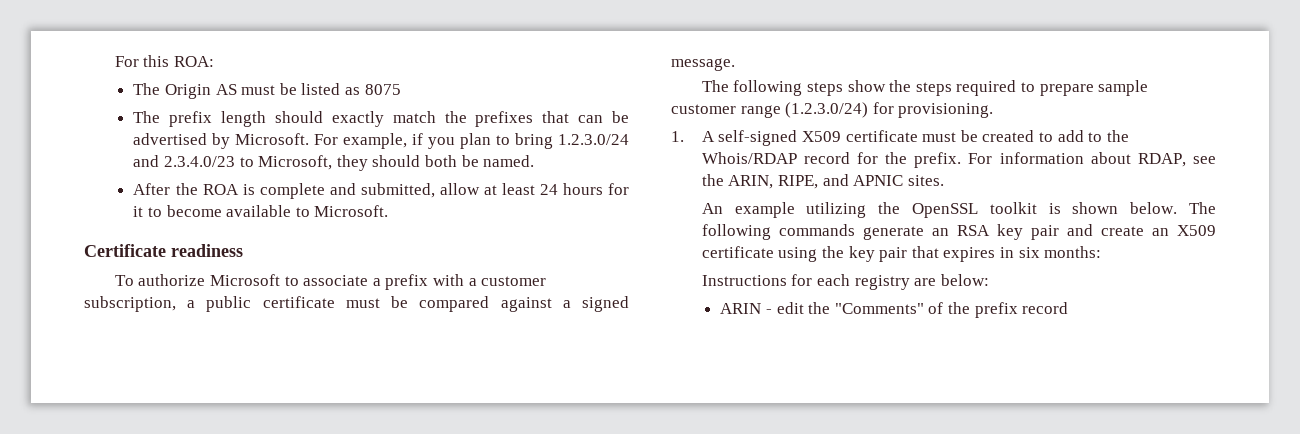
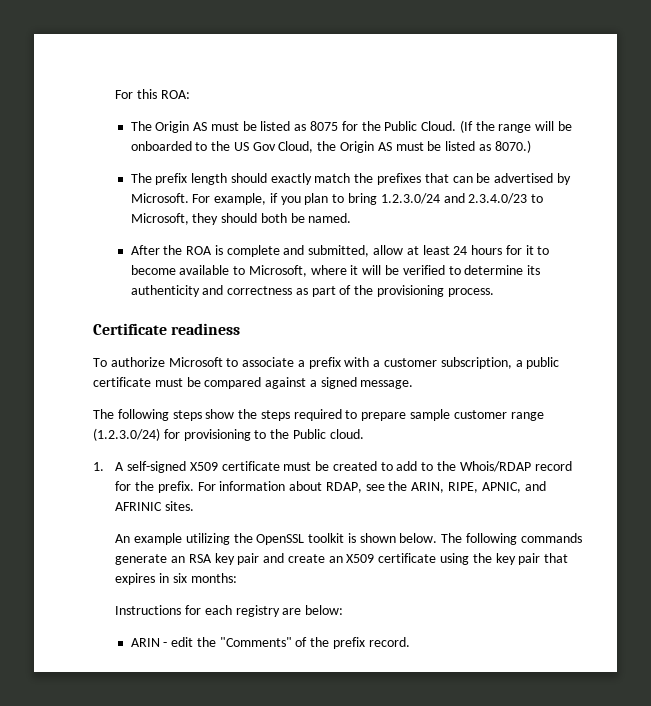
(401, 89) none -> [341,120,573,133] [130,140,531,153] for the Public Cloud. (If the range will be onboarded to the US Gov Cloud, the Origin AS must be listed as 8070.)
[314,205,389,217] Microsoft. -> [248,265,541,277] [130,285,494,297] Microsoft, where it will be verified to determine its authenticity and correctness as part of the provisioning process.
[898,103,994,118] provisioning. -> [183,429,364,441] provisioning to the Public cloud.
[822,174,904,186] and APNIC -> [481,481,546,493] [115,502,163,511] APNIC, and AFRINIC
[1022,302,1069,314] record -> [368,637,410,647] record.

